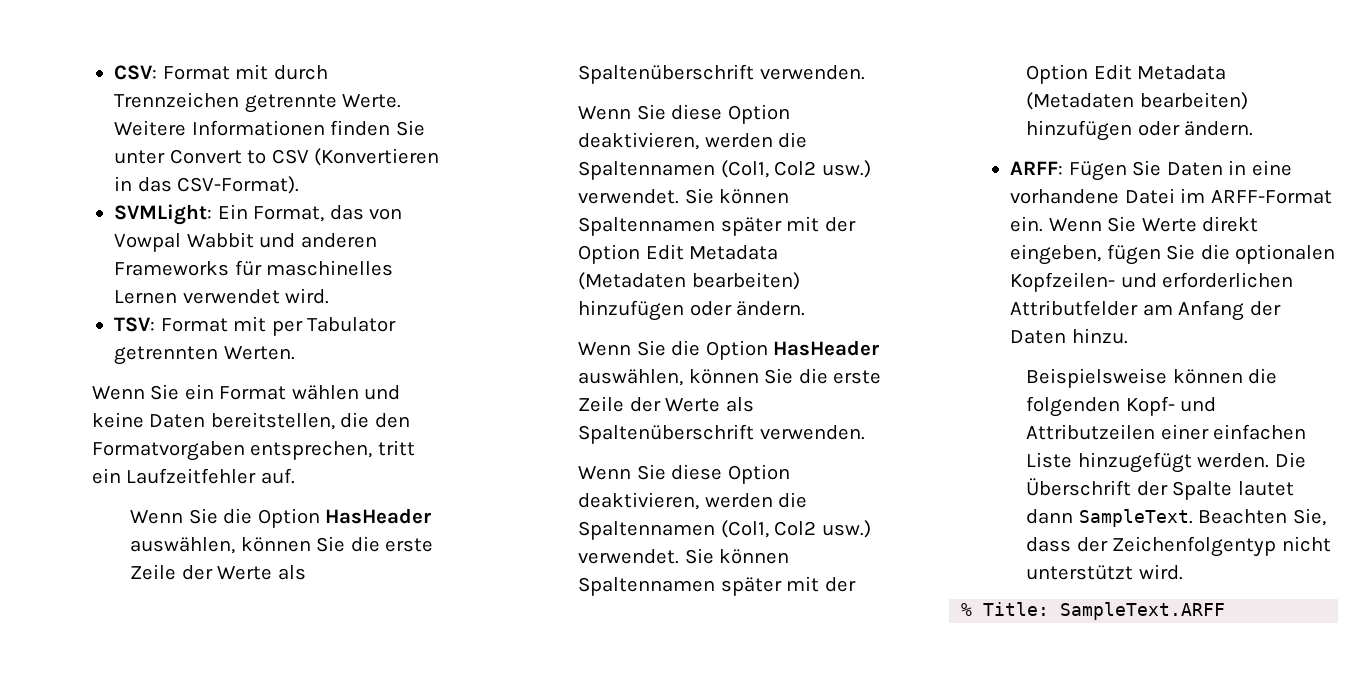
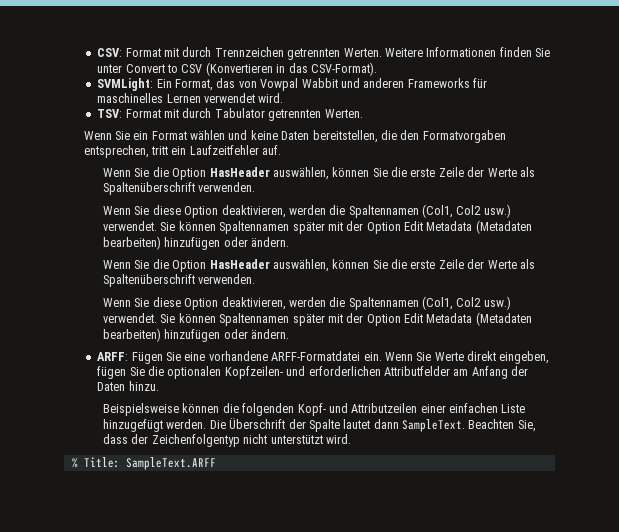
[244,94,402,113] getrennte Werte. -> [287,48,382,60] getrennten Werten.
[271,320,303,336] per -> [182,108,212,118] durch
[1166,160,1292,176] [1010,188,1332,204] Daten in eine vorhandene Datei im ARFF-Format -> [184,351,361,361] eine vorhandene ARFF-Formatdatei

